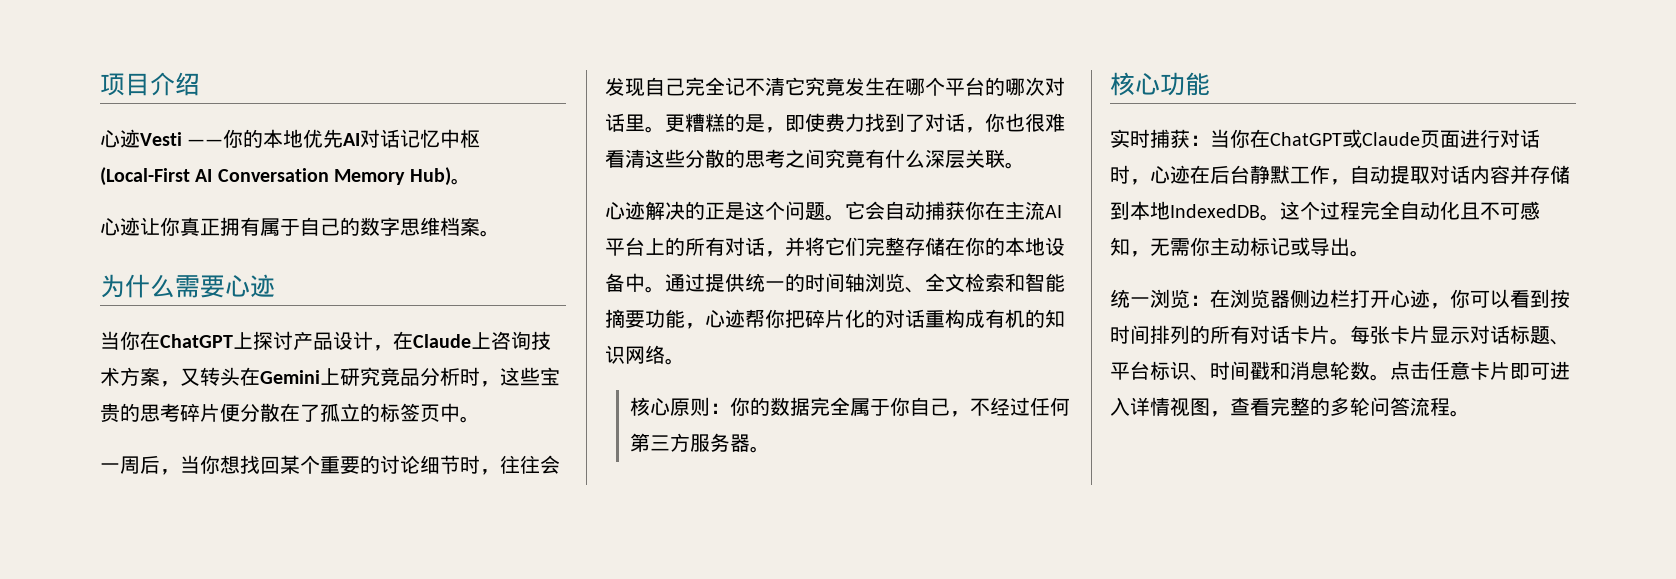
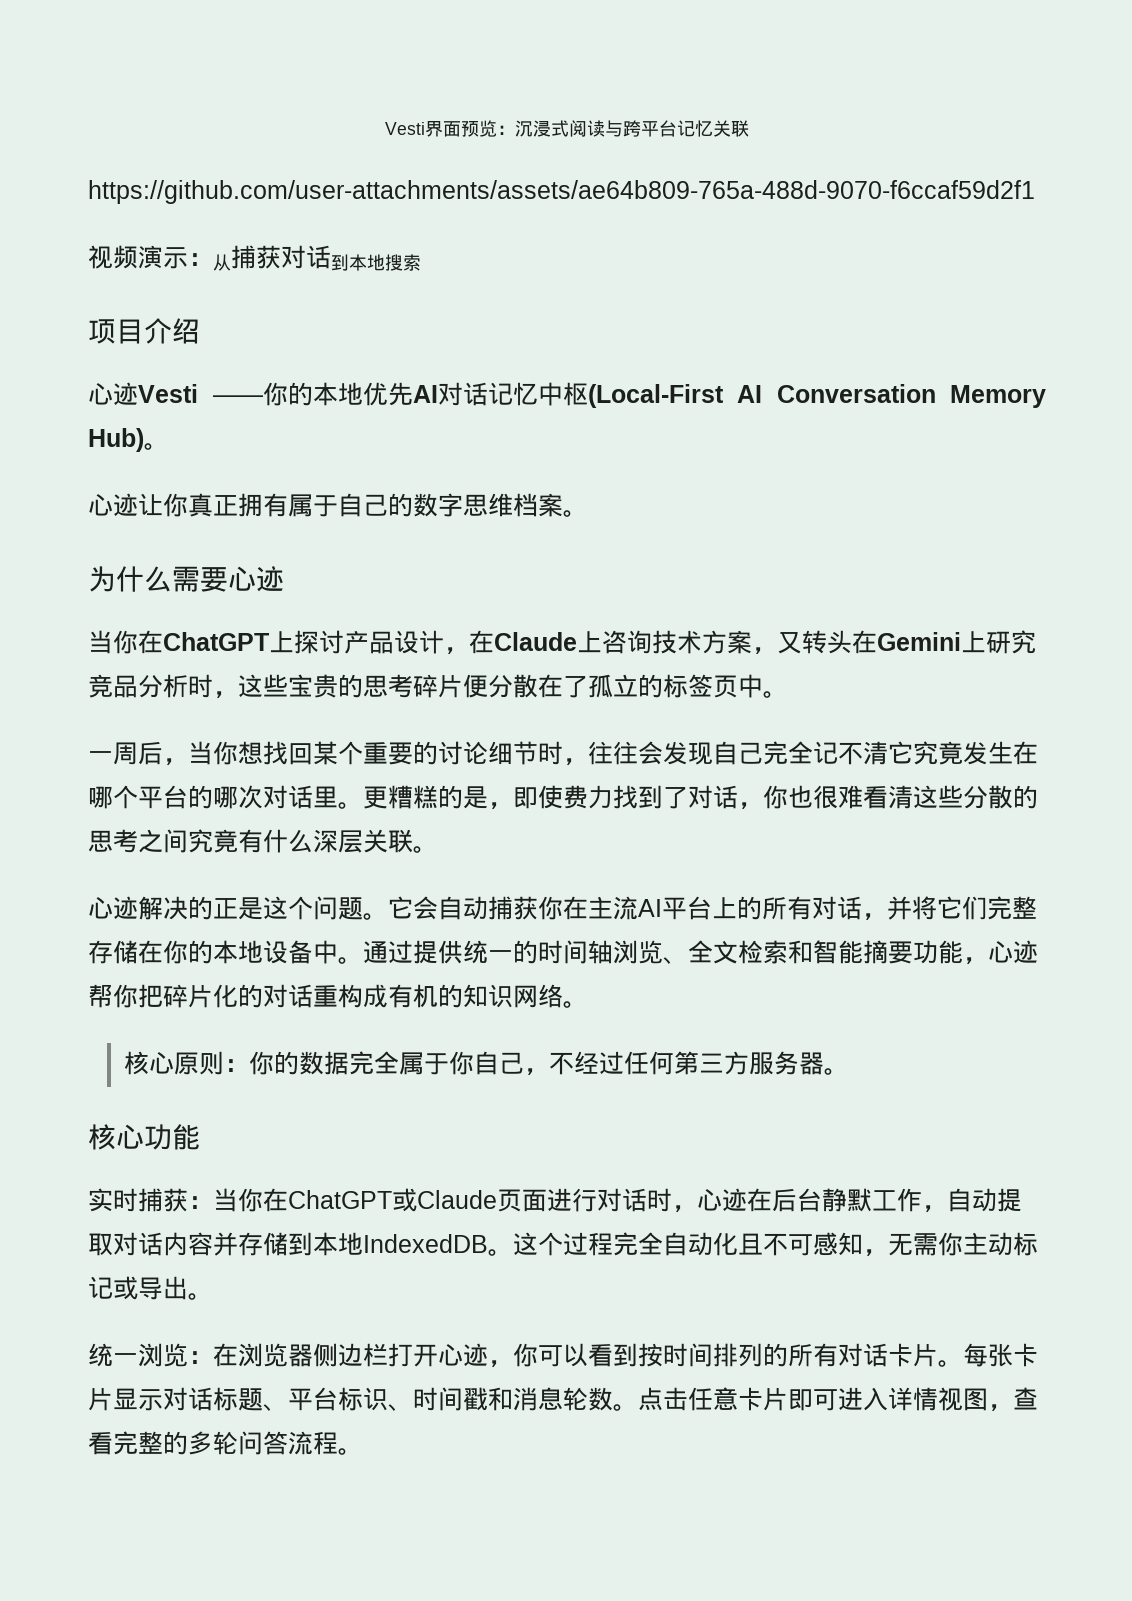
(100, 84) none -> [385,120,749,137] [88,180,1035,204] [88,245,421,271] Vesti界面预览：沉浸式阅读与跨平台记忆关联 // https://github.com/user-attachments/assets/ae64b809-765a-488d-9070-f6ccaf59d2f1 // 视频演示：从捕获对话到本地搜索 //

